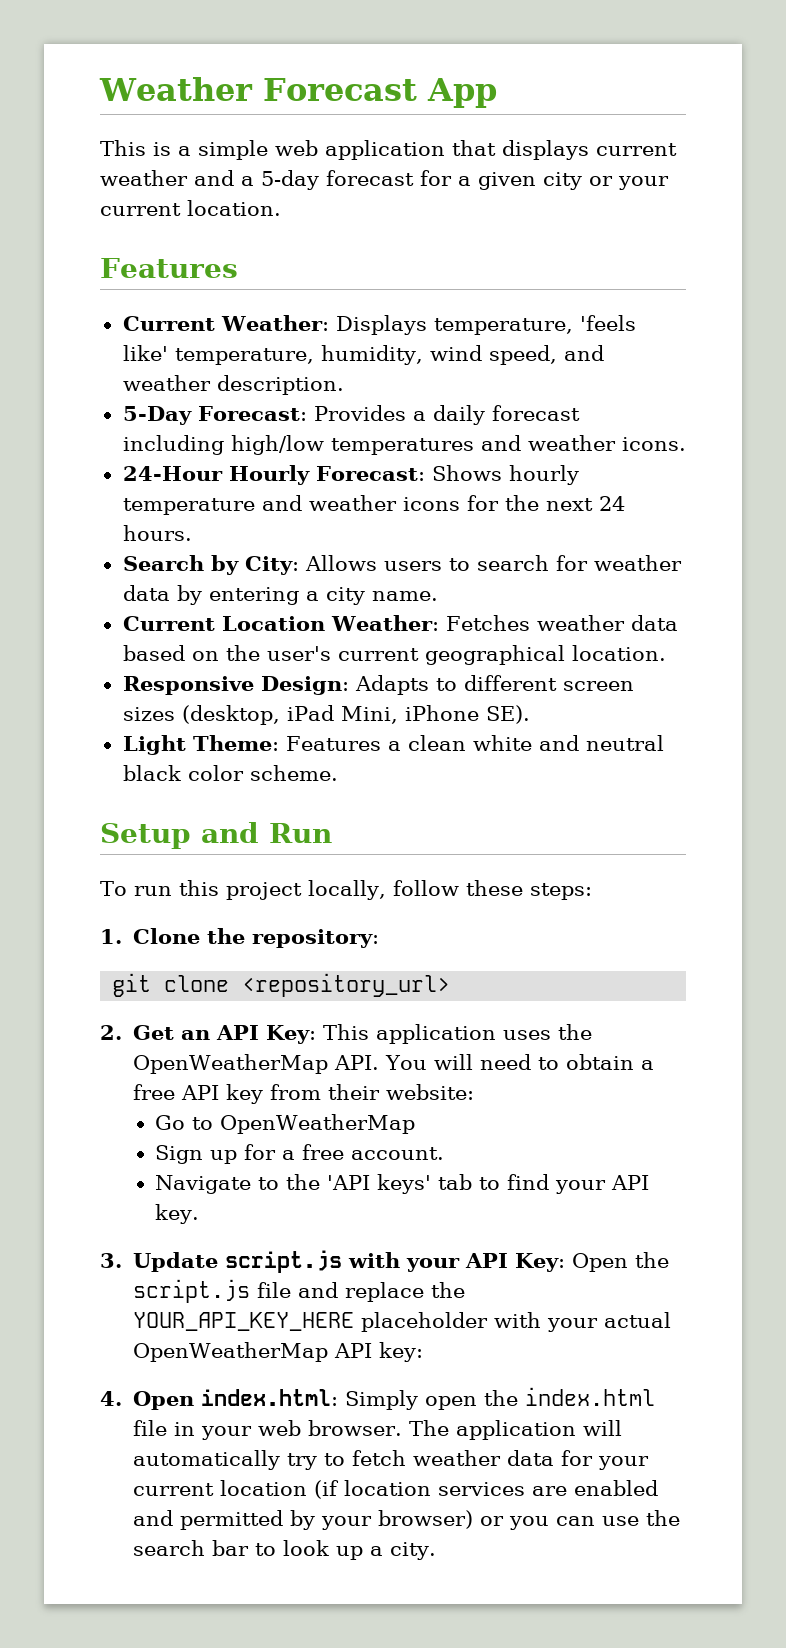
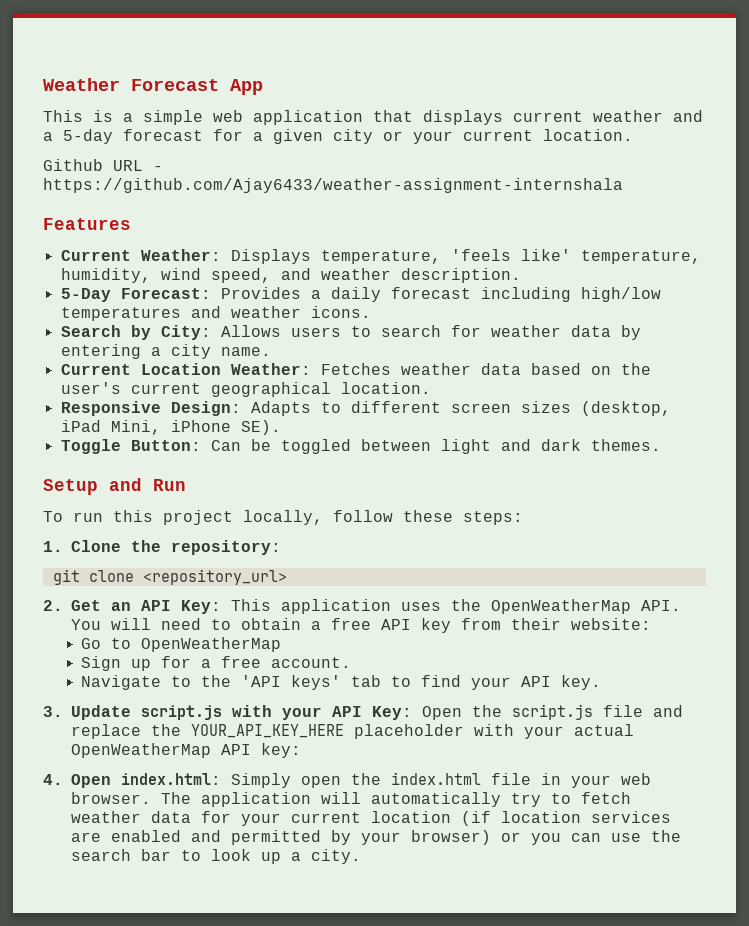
(281, 208) none -> [43,159,163,171] [43,178,623,193] // Github URL - https://github.com/Ajay6433/weather-assignment-internshala
[122,465,579,485] [122,495,625,515] [122,525,192,541] // 24-Hour Hourly Forecast: Shows hourly temperature and weather icons for the next 24 hours. -> (371, 312) none
[122,735,664,755] [122,765,338,781] Light Theme: Features a clean white and neutral black color scheme. -> [60,439,661,454] Toggle Button: Can be toggled between light and dark themes.

